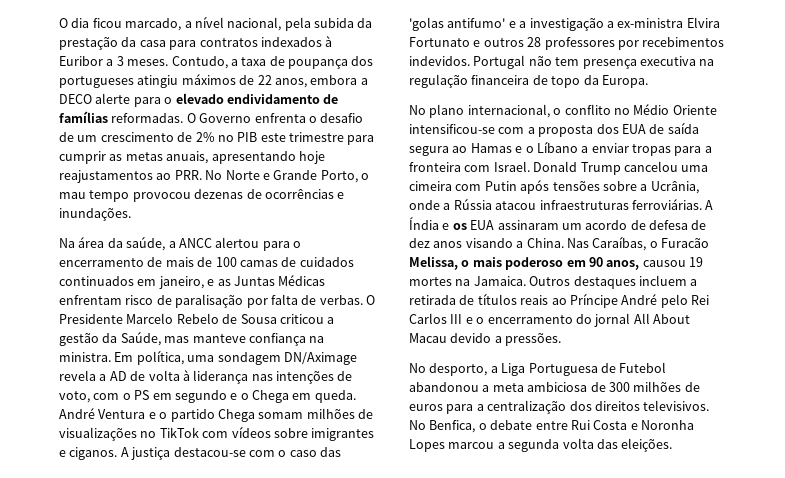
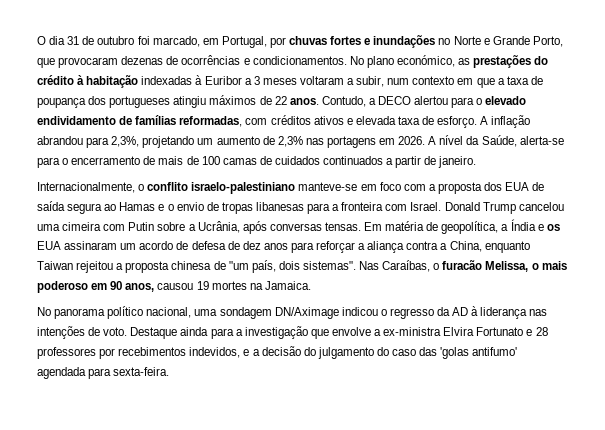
[92,16,373,31] [59,36,333,50] [59,56,228,69] ficou marcado, a nível nacional, pela subida da prestação da casa para contratos indexados à Euribor a 3 meses. Contudo, -> [67,35,563,48] [37,55,549,68] [37,75,495,88] 31 de outubro foi marcado, em Portugal, por chuvas fortes e inundações no Norte e Grande Porto, que provocaram dezenas de ocorrências e condicionamentos. No plano económico, as prestações do crédito à habitação indexadas à Euribor a 3 meses voltaram a subir, num contexto em que
[274,75,358,88] anos, embora -> [289,96,366,107] anos. Contudo,
[95,93,131,104] alerte -> [414,96,449,105] alertou
[111,113,364,123] [59,132,375,145] [59,151,325,164] [59,170,369,183] [59,189,345,202] [59,208,131,221] [59,236,260,251] reformadas. O Governo enfrenta o desafio de um crescimento de 2% no PIB este trimestre para cumprir as metas anuais, apresentando hoje reajustamentos ao PRR. No Norte e Grande Porto, o mau tempo provocou dezenas de ocorrências e inundações. // Na área da saúde, a ANCC alertou -> [179,115,531,128] [37,135,564,148] reformadas, com créditos ativos e elevada taxa de esforço. A inflação abrandou para 2,3%, projetando um aumento de 2,3% nas portagens em 2026. A nível da Saúde, alerta-se
[137,275,326,289] [59,294,375,308] [59,313,335,324] [59,331,325,346] [59,350,357,365] [59,370,353,384] [59,390,356,403] [59,408,373,422] [59,426,375,441] [59,447,341,460] [409,17,720,31] [409,37,725,50] [409,55,715,69] [409,74,648,88] [409,104,717,118] [409,124,495,134] em janeiro, e as Juntas Médicas enfrentam risco de paralisação por falta de verbas. O Presidente Marcelo Rebelo de Sousa criticou a gestão da Saúde, mas manteve confiança na ministra. Em política, uma sondagem DN/Aximage revela a AD de volta à liderança nas intenções de voto, com o PS em segundo e o Chega em queda. André Ventura e o partido Chega somam milhões de visualizações no TikTok com vídeos sobre imigrantes e ciganos. A justiça destacou-se com o caso das 'golas antifumo' e a investigação a ex-ministra Elvira Fortunato e outros 28 professores por recebimentos indevidos. Portugal não tem presença executiva na regulação financeira de topo da Europa. // No plano internacional, o conflito no Médio Oriente intensificou-se -> [386,156,477,168] [37,182,401,194] a partir de janeiro. // Internacionalmente, o conflito israelo-palestiniano manteve-se em foco
[536,141,671,156] Líbano a enviar tropas -> [176,202,304,214] envio de tropas libanesas
[520,180,600,194] após tensões -> (155, 226) none
[409,198,714,210] onde a Rússia atacou infraestruturas ferroviárias. A -> [242,221,509,234] após conversas tensas. Em matéria de geopolítica, a
[465,238,564,248] visando a China. -> [290,241,530,253] [37,260,356,273] para reforçar a aliança contra a China, enquanto Taiwan rejeitou a proposta chinesa de "um país, dois sistemas".
[661,238,709,248] Furacão -> [442,260,483,270] furacão
[529,275,698,289] [409,293,709,308] [409,313,690,327] [409,333,562,346] [409,362,667,376] [409,381,700,392] [409,400,710,414] [409,420,694,433] [409,438,673,452] Outros destaques incluem a retirada de títulos reais ao Príncipe André pelo Rei Carlos III e o encerramento do jornal All About Macau devido a pressões. // No desporto, a Liga Portuguesa de Futebol abandonou a meta ambiciosa de 300 milhões de euros para a centralização dos direitos televisivos. No Benfica, o debate entre Rui Costa e Noronha Lopes marcou a segunda volta das eleições. -> [37,306,548,319] [37,326,548,339] [37,346,518,359] [37,367,170,379] // No panorama político nacional, uma sondagem DN/Aximage indicou o regresso da AD à liderança nas intenções de voto. Destaque ainda para a investigação que envolve a ex-ministra Elvira Fortunato e 28 professores por recebimentos indevidos, e a decisão do julgamento do caso das 'golas antifumo' agendada para sexta-feira.

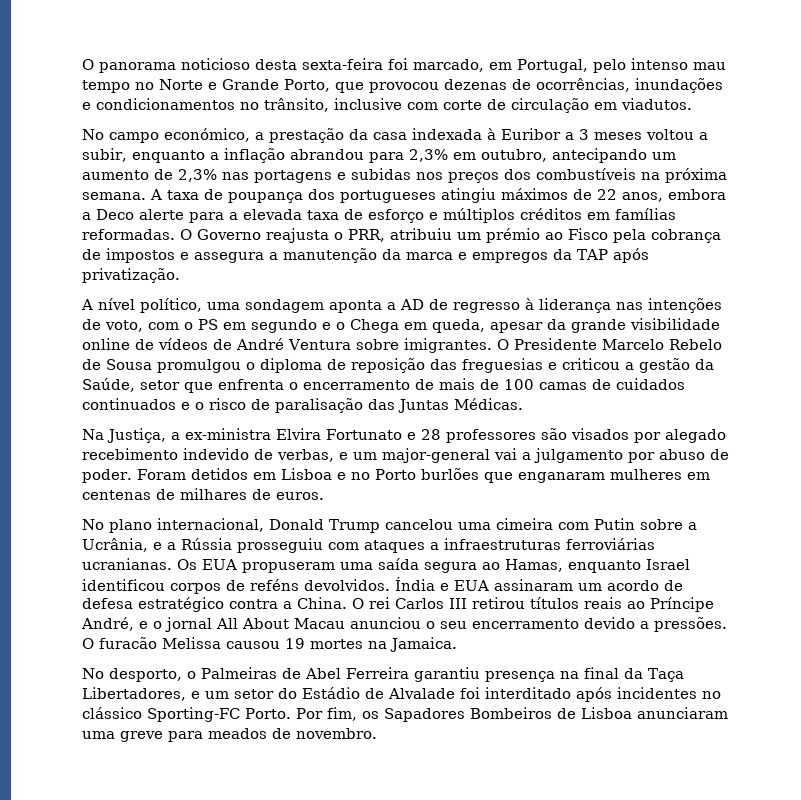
[37,35,436,48] O dia 31 de outubro foi marcado, em Portugal, por chuvas fortes e inundações -> [82,58,726,73] [82,80,130,93] O panorama noticioso desta sexta-feira foi marcado, em Portugal, pelo intenso mau tempo
[58,57,119,68] provocaram -> [369,82,439,93] provocou
[181,55,549,68] [37,75,193,88] ocorrências e condicionamentos. No plano económico, as prestações do crédito à habitação indexadas -> [536,78,723,93] [82,98,692,113] [82,128,482,143] ocorrências, inundações e condicionamentos no trânsito, inclusive com corte de circulação em viadutos. // No campo económico, a prestação da casa indexada
[299,76,344,85] voltaram -> [646,129,694,140] voltou
[387,76,505,88] num contexto em que a -> [131,148,676,163] [82,168,727,183] [82,189,162,200] enquanto a inflação abrandou para 2,3% em outubro, antecipando um aumento de 2,3% nas portagens e subidas nos preços dos combustíveis na próxima semana. A
[289,96,527,108] [37,115,531,128] [37,135,564,148] [37,157,60,168] anos. Contudo, a DECO alertou para o elevado endividamento de famílias reformadas, com créditos ativos e elevada taxa de esforço. A inflação abrandou para 2,3%, projetando um aumento de 2,3% nas portagens em 2026. A nível da Saúde, alerta-se para -> [622,189,726,202] [82,208,676,223] [82,228,721,243] [82,248,649,263] [82,268,180,283] [81,298,722,313] [82,318,720,333] [82,338,722,353] [82,358,714,373] [82,378,284,393] anos, embora a Deco alerte para a elevada taxa de esforço e múltiplos créditos em famílias reformadas. O Governo reajusta o PRR, atribuiu um prémio ao Fisco pela cobrança de impostos e assegura a manutenção da marca e empregos da TAP após privatização. // A nível político, uma sondagem aponta a AD de regresso à liderança nas intenções de voto, com o PS em segundo e o Chega em queda, apesar da grande visibilidade online de vídeos de André Ventura sobre imigrantes. O Presidente Marcelo Rebelo de Sousa promulgou o diploma de reposição das freguesias e criticou a gestão da Saúde, setor que enfrenta
[386,156,477,168] [37,182,545,194] [37,201,442,214] a partir de janeiro. // Internacionalmente, o conflito israelo-palestiniano manteve-se em foco com a proposta dos EUA de saída segura ao Hamas e o envio de tropas libanesas para a fronteira com Israel. -> [181,398,523,413] [82,428,726,443] [82,448,729,463] [82,468,710,483] [82,488,324,500] [82,518,264,533] e o risco de paralisação das Juntas Médicas. // Na Justiça, a ex-ministra Elvira Fortunato e 28 professores são visados por alegado recebimento indevido de verbas, e um major-general vai a julgamento por abuso de poder. Foram detidos em Lisboa e no Porto burlões que enganaram mulheres em centenas de milhares de euros. // No plano internacional,
[242,221,509,234] após conversas tensas. Em matéria de geopolítica, a -> [153,538,655,553] [82,558,690,573] [82,579,390,594] e a Rússia prosseguiu com ataques a infraestruturas ferroviárias ucranianas. Os EUA propuseram uma saída segura ao Hamas, enquanto Israel identificou corpos de reféns devolvidos.
[546,224,560,231] os -> (449, 587) none
[227,241,530,253] [37,260,567,273] [37,281,155,293] de dez anos para reforçar a aliança contra a China, enquanto Taiwan rejeitou a proposta chinesa de "um país, dois sistemas". Nas Caraíbas, o furacão Melissa, o mais poderoso em 90 anos, -> [138,597,714,612] [81,617,727,632] [82,637,221,649] estratégico contra a China. O rei Carlos III retirou títulos reais ao Príncipe André, e o jornal All About Macau anunciou o seu encerramento devido a pressões. O furacão Melissa
[54,306,548,319] [37,326,548,339] [37,346,518,359] [37,367,170,379] panorama político nacional, uma sondagem DN/Aximage indicou o regresso da AD à liderança nas intenções de voto. Destaque ainda para a investigação que envolve a ex-ministra Elvira Fortunato e 28 professores por recebimentos indevidos, e a decisão do julgamento do caso das 'golas antifumo' agendada para sexta-feira. -> [109,667,684,682] [82,687,721,702] [82,707,728,722] [82,728,377,742] desporto, o Palmeiras de Abel Ferreira garantiu presença na final da Taça Libertadores, e um setor do Estádio de Alvalade foi interditado após incidentes no clássico Sporting-FC Porto. Por fim, os Sapadores Bombeiros de Lisboa anunciaram uma greve para meados de novembro.

